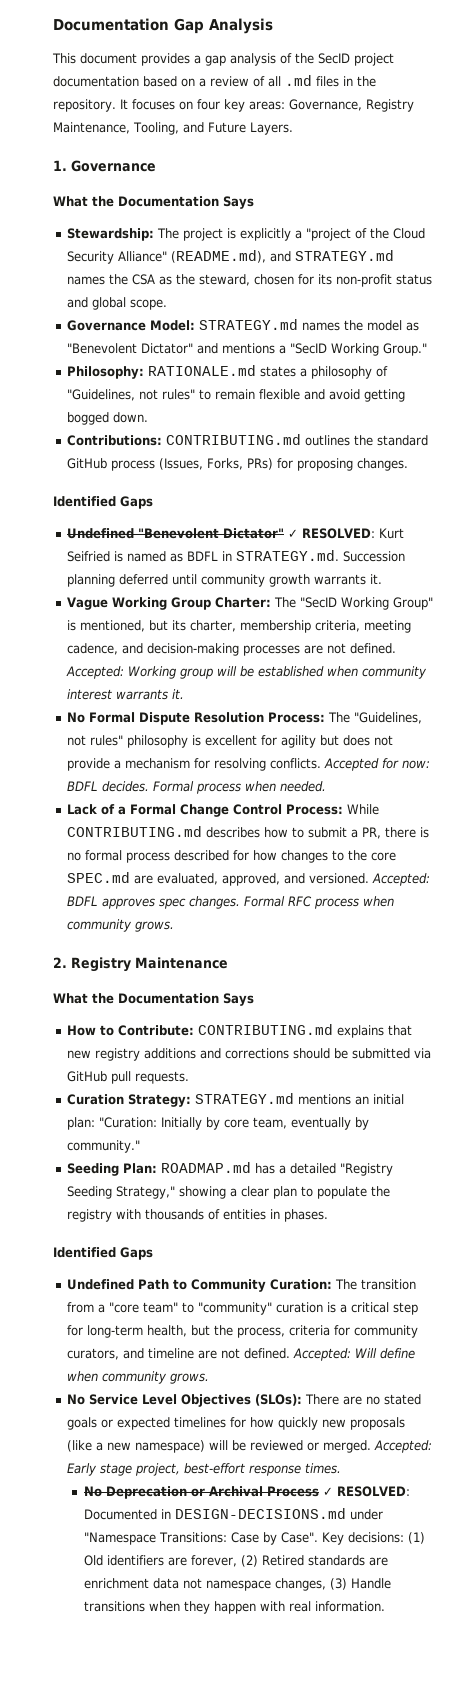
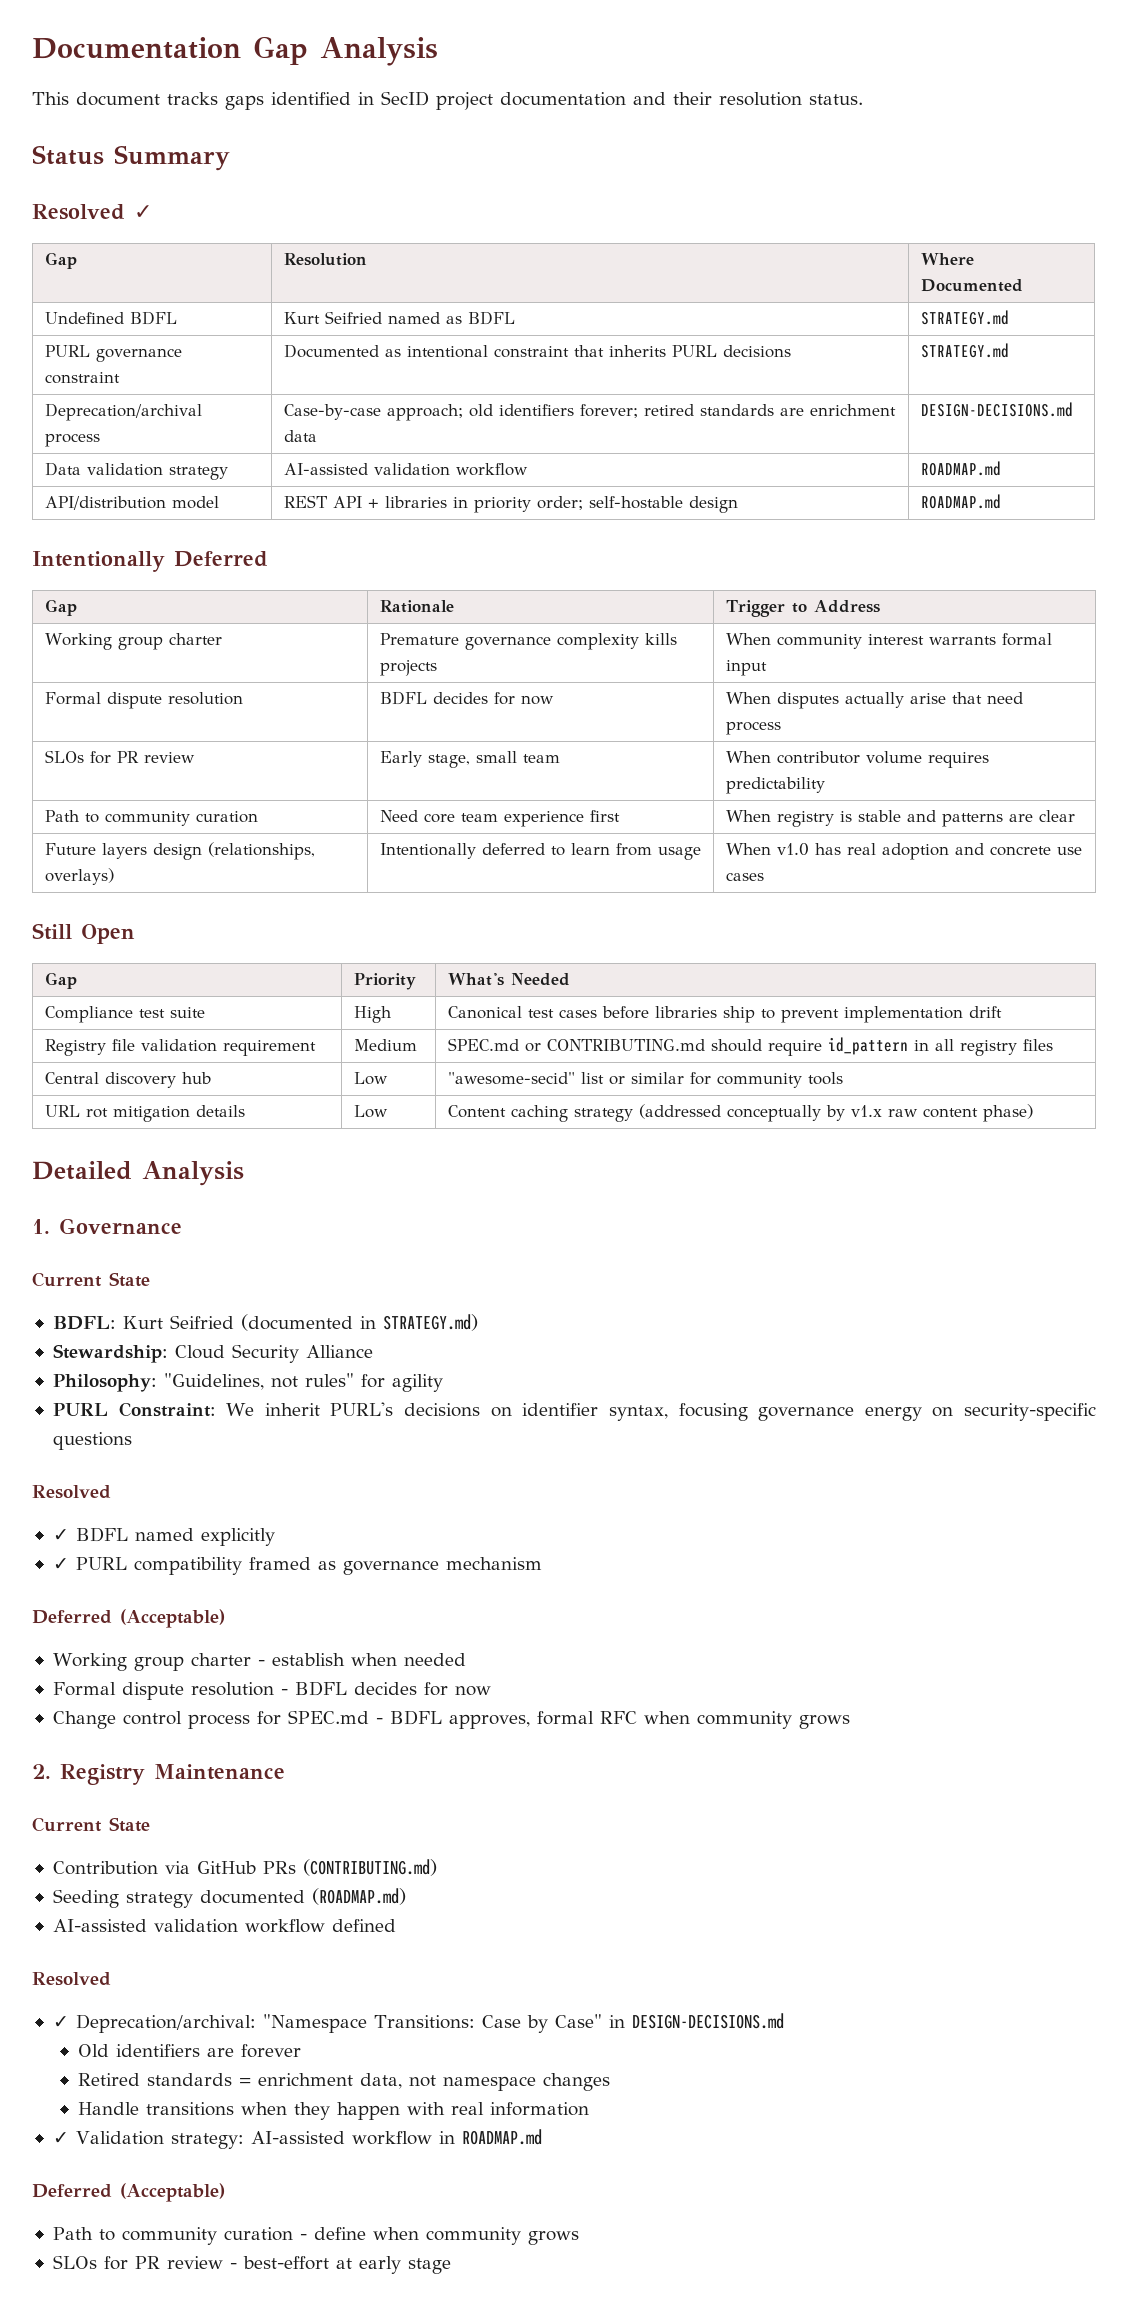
[141,53,394,66] [53,75,376,87] [53,99,414,112] [53,122,293,135] [53,160,156,172] [53,196,254,209] [67,228,426,241] [67,250,395,264] [67,274,433,287] [67,297,168,310] [67,319,420,331] [67,343,428,356] [67,365,389,379] [67,389,406,402] [67,412,149,425] [67,434,429,446] [67,458,409,471] [53,496,153,509] [67,528,405,539] [67,550,406,562] [67,574,383,587] [67,597,434,610] [67,620,412,633] [67,643,397,656] [66,666,428,679] [67,689,185,700] [67,712,423,725] [67,735,394,748] [67,758,431,771] [67,781,327,794] [67,804,380,817] [67,826,430,839] [67,850,397,863] [67,872,431,886] [67,896,395,909] [67,919,175,932] [53,957,228,972] [53,993,254,1006] [67,1024,413,1038] [67,1048,432,1061] [67,1071,190,1084] [67,1093,405,1107] [67,1117,370,1130] [67,1140,141,1153] [67,1162,394,1176] [67,1186,391,1199] [67,1209,329,1222] [53,1247,153,1260] [67,1279,417,1292] [67,1302,419,1315] [67,1325,419,1338] [67,1348,416,1361] [67,1371,210,1384] [67,1394,422,1407] [67,1417,406,1430] [67,1440,433,1453] [67,1463,342,1476] [83,1486,410,1499] [83,1508,383,1520] [83,1532,425,1545] [83,1555,388,1567] [83,1578,347,1591] provides a gap analysis of the SecID project documentation based on a review of all .md files in the repository. It focuses on four key areas: Governance, Registry Maintenance, Tooling, and Future Layers. // 1. Governance // What the Documentation Says // Stewardship: The project is explicitly a "project of the Cloud Security Alliance" (README.md), and STRATEGY.md names the CSA as the steward, chosen for its non-profit status and global scope. // Governance Model: STRATEGY.md names the model as "Benevolent Dictator" and mentions a "SecID Working Group." // Philosophy: RATIONALE.md states a philosophy of "Guidelines, not rules" to remain flexible and avoid getting bogged down. // Contributions: CONTRIBUTING.md outlines the standard GitHub process (Issues, Forks, PRs) for proposing changes. // Identified Gaps // Undefined "Benevolent Dictator" ✓ RESOLVED: Kurt Seifried is named as BDFL in STRATEGY.md. Succession planning deferred until community growth warrants it. // Vague Working Group Charter: The "SecID Working Group" is mentioned, but its charter, membership criteria, meeting cadence, and decision-making processes are not defined. Accepted: Working group will be established when community interest warrants it. // No Formal Dispute Resolution Process: The "Guidelines, not rules" philosophy is excellent for agility but does not provide a mechanism for resolving conflicts. Accepted for now: BDFL decides. Formal process when needed. // Lack of a Formal Change Control Process: While CONTRIBUTING.md describes how to submit a PR, there is no formal process described for how changes to the core SPEC.md are evaluated, approved, and versioned. Accepted: BDFL approves spec changes. Formal RFC process when community grows. // 2. Registry Maintenance // What the Documentation Says // How to Contribute: CONTRIBUTING.md explains that new registry additions and corrections should be submitted via GitHub pull requests. // Curation Strategy: STRATEGY.md mentions an initial plan: "Curation: Initially by core team, eventually by community." // Seeding Plan: ROADMAP.md has a detailed "Registry Seeding Strategy," showing a clear plan to populate the registry with thousands of entities in phases. // Identified Gaps // Undefined Path to Community Curation: The transition from a "core team" to "community" curation is a critical step for long-term health, but the process, criteria for community curators, and timeline are not defined. Accepted: Will define when community grows. // No Service Level Objectives (SLOs): There are no stated goals or expected timelines for how quickly new proposals (like a new namespace) will be reviewed or merged. Accepted: Early stage project, best-effort response times. // No Deprecation or Archival Process ✓ RESOLVED: Documented in DESIGN-DECISIONS.md under "Namespace Transitions: Case by Case". Key decisions: (1) Old identifiers are forever, (2) Retired standards are enrichment data not namespace changes, (3) -> [167,91,863,110] [32,145,230,171] [32,204,152,220] [44,252,77,269] [283,253,367,266] [920,253,974,265] [920,279,1023,292] [44,311,177,325] [283,311,515,325] [920,310,1009,325] [44,345,182,362] [44,372,120,384] [283,344,791,358] [920,343,1009,358] [44,403,202,421] [44,433,100,447] [283,404,896,421] [283,430,317,442] [920,402,1073,417] [44,462,228,480] [283,463,528,476] [920,461,1001,476] [44,496,219,510] [283,495,738,513] [920,494,1001,509] [32,551,268,572] [44,599,77,616] [379,600,454,613] [725,600,880,617] [44,633,222,650] [379,633,677,650] [379,660,437,676] [725,633,1052,649] [725,660,767,676] [44,692,243,709] [379,691,554,705] [725,692,1023,709] [725,721,781,735] [44,750,195,764] [379,751,560,768] [725,751,989,768] [725,777,825,794] [44,810,258,826] [379,810,620,827] [725,810,1075,827] [44,842,315,860] [44,868,114,885] [379,843,701,860] [725,843,1082,860] [725,872,764,881] [32,923,135,944] [44,972,77,989] [353,973,416,990] [447,973,570,986] [44,1006,205,1023] [353,1006,391,1023] [447,1006,1002,1023] [44,1039,316,1056] [353,1039,417,1051] [447,1037,1053,1056] [44,1072,211,1088] [353,1072,388,1085] [447,1072,843,1088] [44,1105,245,1122] [353,1105,388,1118] [447,1104,1033,1122] [32,1161,244,1186] [32,1218,182,1234] [32,1272,150,1287] [52,1314,478,1331] [52,1344,373,1363] [52,1373,443,1392] [52,1402,1096,1421] [52,1432,132,1450] [32,1485,111,1499] [52,1527,275,1546] [52,1557,542,1575] [32,1609,225,1628] [52,1653,466,1671] [52,1681,491,1700] [52,1710,850,1729] [32,1764,285,1785] [32,1817,150,1832] [52,1859,437,1876] [52,1888,406,1908] [52,1919,396,1933] [32,1972,111,1986] [52,2013,784,2033] [78,2044,302,2058] [78,2073,611,2091] tracks gaps identified in SecID project documentation and their resolution status. // Status Summary // Resolved ✓ // Gap | Resolution | Where Documented // Undefined BDFL | Kurt Seifried named as BDFL | STRATEGY.md // PURL governance constraint | Documented as intentional constraint that inherits PURL decisions | STRATEGY.md // Deprecation/archival process | Case-by-case approach; old identifiers forever; retired standards are enrichment data | DESIGN-DECISIONS.md // Data validation strategy | AI-assisted validation workflow | ROADMAP.md // API/distribution model | REST API + libraries in priority order; self-hostable design | ROADMAP.md // Intentionally Deferred // Gap | Rationale | Trigger to Address // Working group charter | Premature governance complexity kills projects | When community interest warrants formal input // Formal dispute resolution | BDFL decides for now | When disputes actually arise that need process // SLOs for PR review | Early stage, small team | When contributor volume requires predictability // Path to community curation | Need core team experience first | When registry is stable and patterns are clear // Future layers design (relationships, overlays) | Intentionally deferred to learn from usage | When v1.0 has real adoption and concrete use cases // Still Open // Gap | Priority | What's Needed // Compliance test suite | High | Canonical test cases before libraries ship to prevent implementation drift // Registry file validation requirement | Medium | SPEC.md or CONTRIBUTING.md should require id_pattern in all registry files // Central discovery hub | Low | "awesome-secid" list or similar for community tools // URL rot mitigation details | Low | Content caching strategy (addressed conceptually by v1.x raw content phase) // Detailed Analysis // 1. Governance // Current State // BDFL: Kurt Seifried (documented in STRATEGY.md) // Stewardship: Cloud Security Alliance // Philosophy: "Guidelines, not rules" for agility // PURL Constraint: We inherit PURL's decisions on identifier syntax, focusing governance energy on security-specific questions // Resolved // ✓ BDFL named explicitly // ✓ PURL compatibility framed as governance mechanism // Deferred (Acceptable) // Working group charter - establish when needed // Formal dispute resolution - BDFL decides for now // Change control process for SPEC.md - BDFL approves, formal RFC when community grows // 2. Registry Maintenance // Current State // Contribution via GitHub PRs (CONTRIBUTING.md) // Seeding strategy documented (ROADMAP.md) // AI-assisted validation workflow defined // Resolved // ✓ Deprecation/archival: "Namespace Transitions: Case by Case" in DESIGN-DECISIONS.md // Old identifiers are forever // Retired standards = enrichment data, not namespace changes //
[314,1601,385,1612] information. -> [490,2102,590,2116] [52,2129,542,2149] [32,2183,225,2202] [52,2227,579,2245] [52,2255,451,2274] information // ✓ Validation strategy: AI-assisted workflow in ROADMAP.md // Deferred (Acceptable) // Path to community curation - define when community grows // SLOs for PR review - best-effort at early stage

